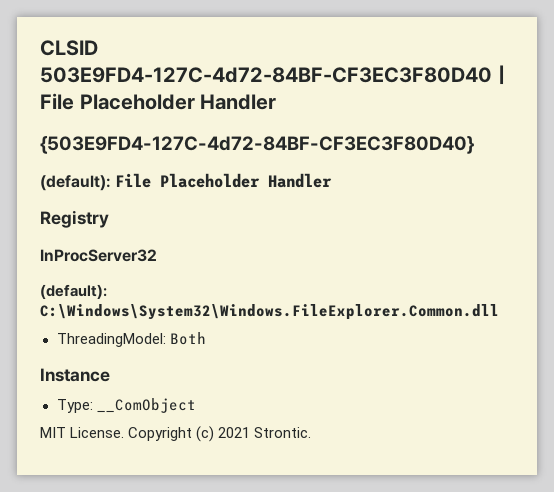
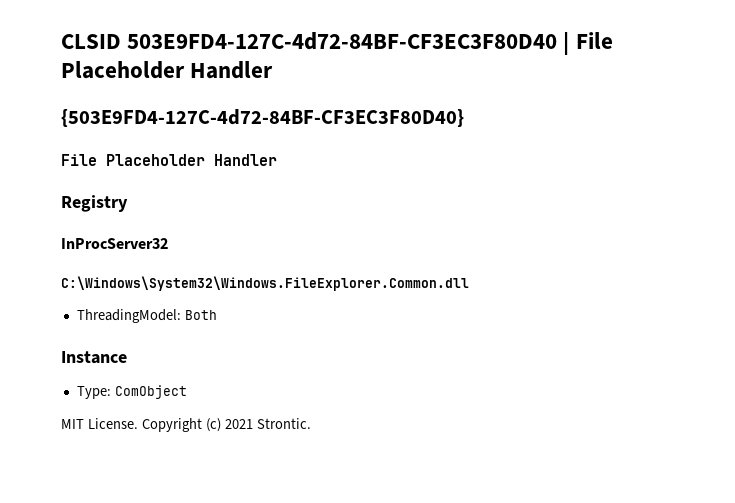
[40,175,111,191] (default): -> (464, 118) none
[40,284,107,299] (default): -> (168, 243) none
[96,398,196,413] __ComObject -> [114,385,187,399] ComObject

